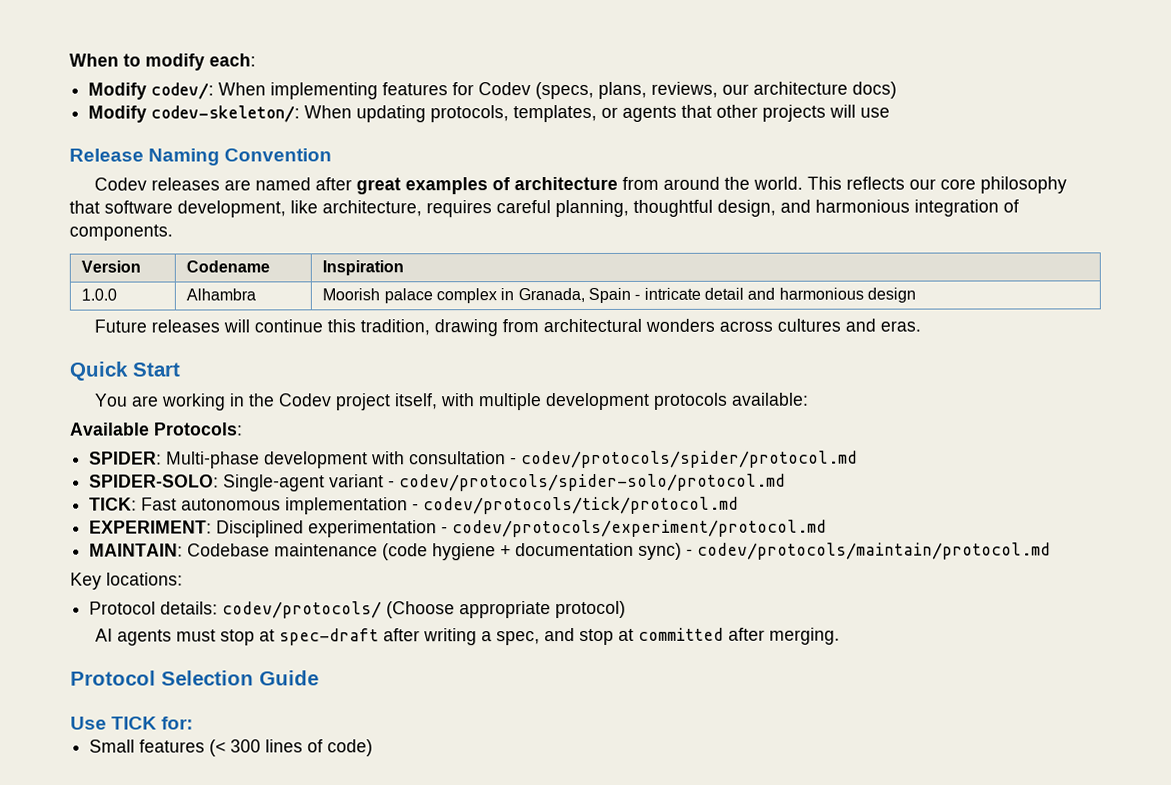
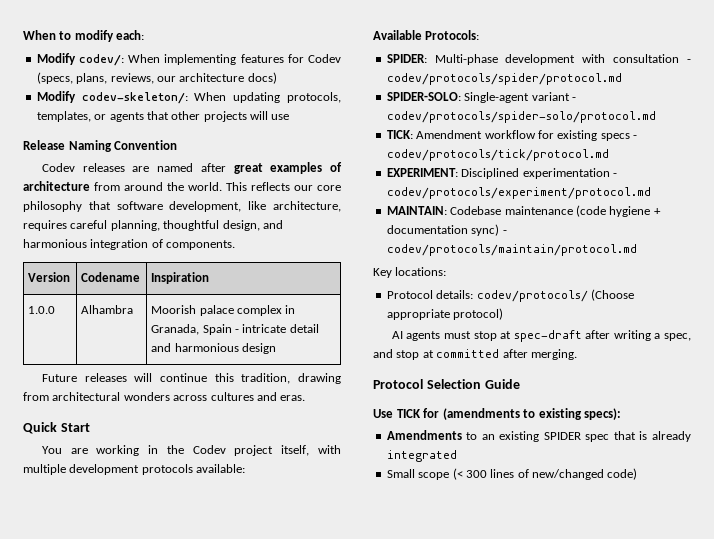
[141,497,409,515] Fast autonomous implementation -> [416,130,630,141] Amendment workflow for existing specs
[161,716,194,730] for: -> [423,408,622,420] [386,430,691,442] [386,450,457,462] for (amendments to existing specs): // Amendments to an existing SPIDER spec that is already integrated
[139,739,206,753] features -> [418,472,450,480] scope
(324, 746) none -> [532,469,604,480] new/changed

